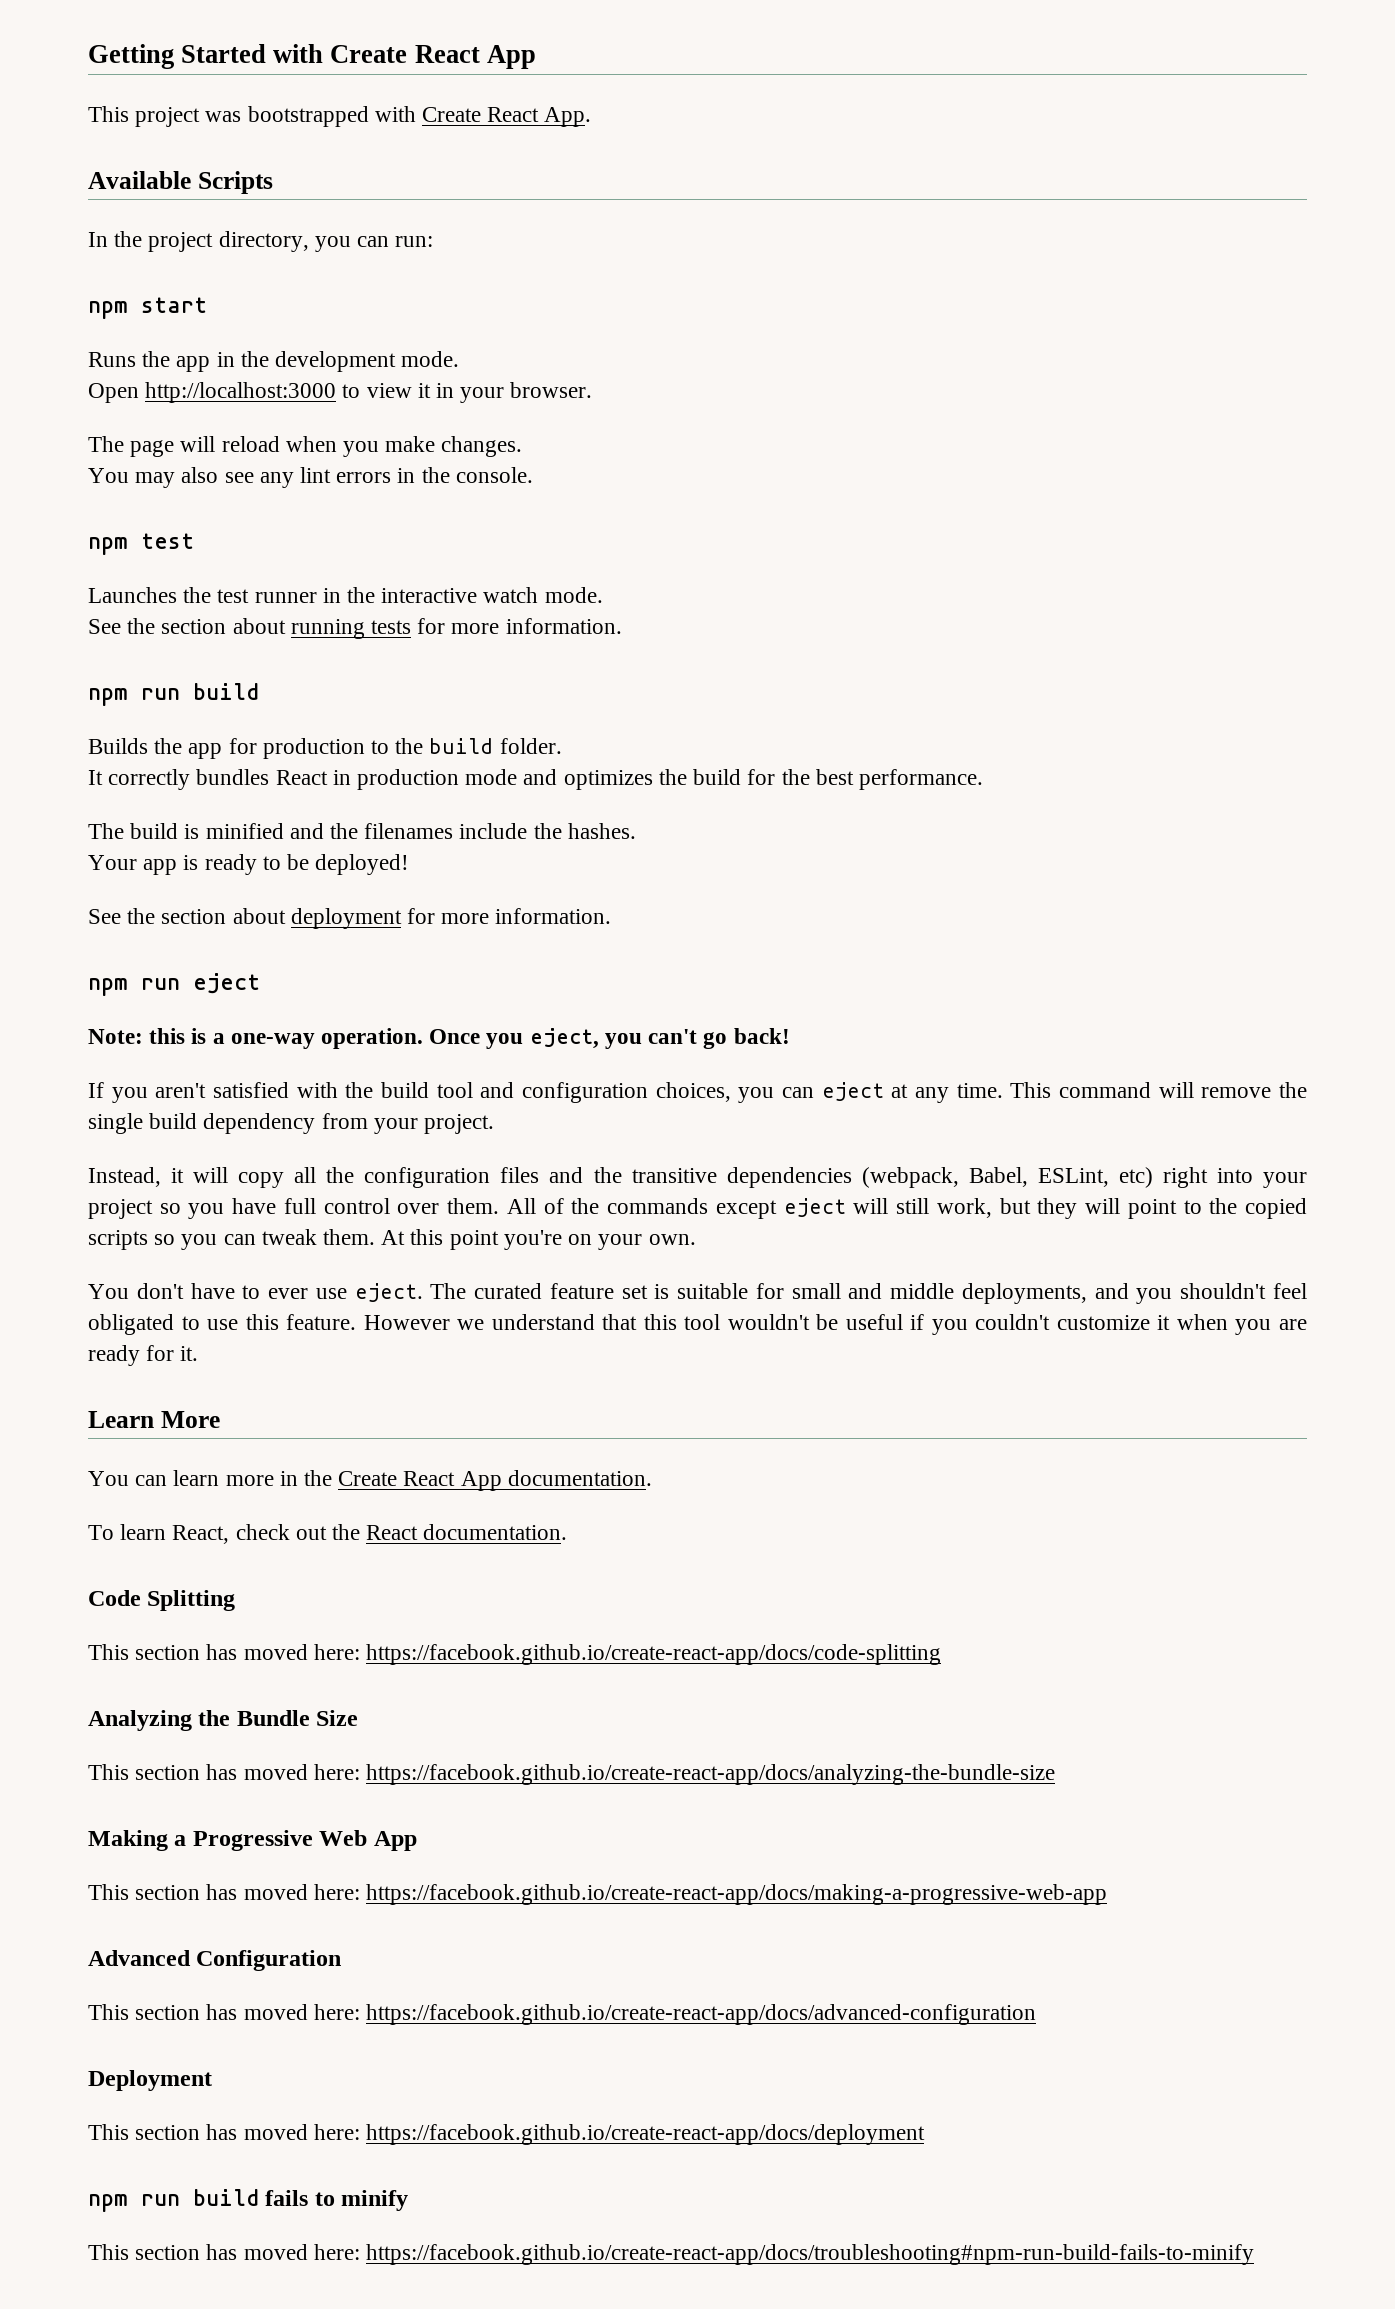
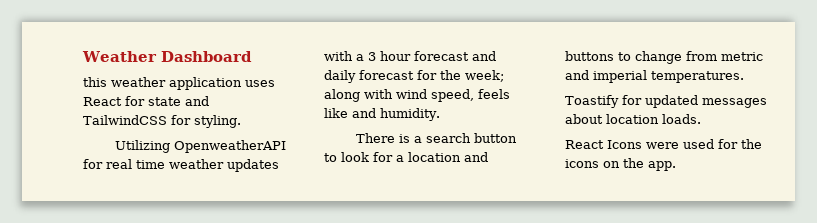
[88,44,536,69] [88,106,592,127] [88,171,273,194] [88,231,434,252] [88,297,207,319] [88,351,460,372] [88,382,593,403] [88,436,523,457] [88,467,533,488] [88,533,194,555] [88,587,603,603] [88,618,622,639] [88,683,259,706] [88,738,562,759] [88,769,983,790] [88,823,636,839] [88,854,410,875] [88,908,612,929] [88,973,260,996] [88,1028,790,1049] [88,1082,1307,1103] [88,1113,495,1134] [88,1167,1308,1188] [88,1198,1307,1219] [88,1229,696,1250] [88,1283,1308,1304] [88,1314,1308,1335] [88,1345,199,1366] [88,1411,220,1428] [88,1470,652,1491] [88,1524,568,1544] [88,1590,236,1611] [88,1644,942,1665] [88,1710,359,1731] [88,1764,1056,1785] [88,1830,417,1851] [88,1884,1108,1905] [88,1950,342,1971] [88,2004,1037,2025] [88,2070,212,2091] [88,2124,926,2145] [88,2189,409,2212] [88,2244,1255,2265] Getting Started with Create React App // This project was bootstrapped with Create React App. // Available Scripts // In the project directory, you can run: // npm start // Runs the app in the development mode. // Open http://localhost:3000 to view it in your browser. // The page will reload when you make changes. // You may also see any lint errors in the console. // npm test // Launches the test runner in the interactive watch mode. // See the section about running tests for more information. // npm run build // Builds the app for production to the build folder. // It correctly bundles React in production mode and optimizes the build for the best performance. // The build is minified and the filenames include the hashes. // Your app is ready to be deployed! // See the section about deployment for more information. // npm run eject // Note: this is a one-way operation. Once you eject, you can't go back! // If you aren't satisfied with the build tool and configuration choices, you can eject at any time. This command will remove the single build dependency from your project. // Instead, it will copy all the configuration files and the transitive dependencies (webpack, Babel, ESLint, etc) right into your project so you have full control over them. All of the commands except eject will still work, but they will point to the copied scripts so you can tweak them. At this point you're on your own. // You don't have to ever use eject. The curated feature set is suitable for small and middle deployments, and you shouldn't feel obligated to use this feature. However we understand that this tool wouldn't be useful if you couldn't customize it when you are ready for it. // Learn More // You can learn more in the Create React App documentation. // To learn React, check out the React documentation. // Code Splitting // This section has moved here: https://facebook.github.io/create-react-app/docs/code-splitting // Analyzing the Bundle Size // This section has moved here: https://facebook.github.io/create-react-app/docs/analyzing-the-bundle-size // Making a Progressive Web App // This section has moved here: https://facebook.github.io/create-react-app/docs/making-a-progressive-web-app // Advanced Configuration // This section has moved here: https://facebook.github.io/create-react-app/docs/advanced-configuration // Deployment // This section has moved here: https://facebook.github.io/create-react-app/docs/deployment // npm run build fails to minify // This section has moved here: https://facebook.github.io/create-react-app/docs/troubleshooting#npm-run-build-fails-to-minify -> [82,51,252,62] [83,77,275,90] [83,96,209,106] [83,115,241,128] [114,140,286,153] [83,159,279,172] [324,51,496,61] [324,70,504,83] [324,89,510,102] [324,108,440,121] [355,133,517,143] [324,152,488,162] [565,51,763,64] [565,70,744,83] [565,95,767,108] [565,114,701,124] [565,139,762,149] [565,158,676,171] Weather Dashboard // this weather application uses React for state and TailwindCSS for styling. // Utilizing OpenweatherAPI for real time weather updates with a 3 hour forecast and daily forecast for the week; along with wind speed, feels like and humidity. // There is a search button to look for a location and buttons to change from metric and imperial temperatures. // Toastify for updated messages about location loads. // React Icons were used for the icons on the app.

